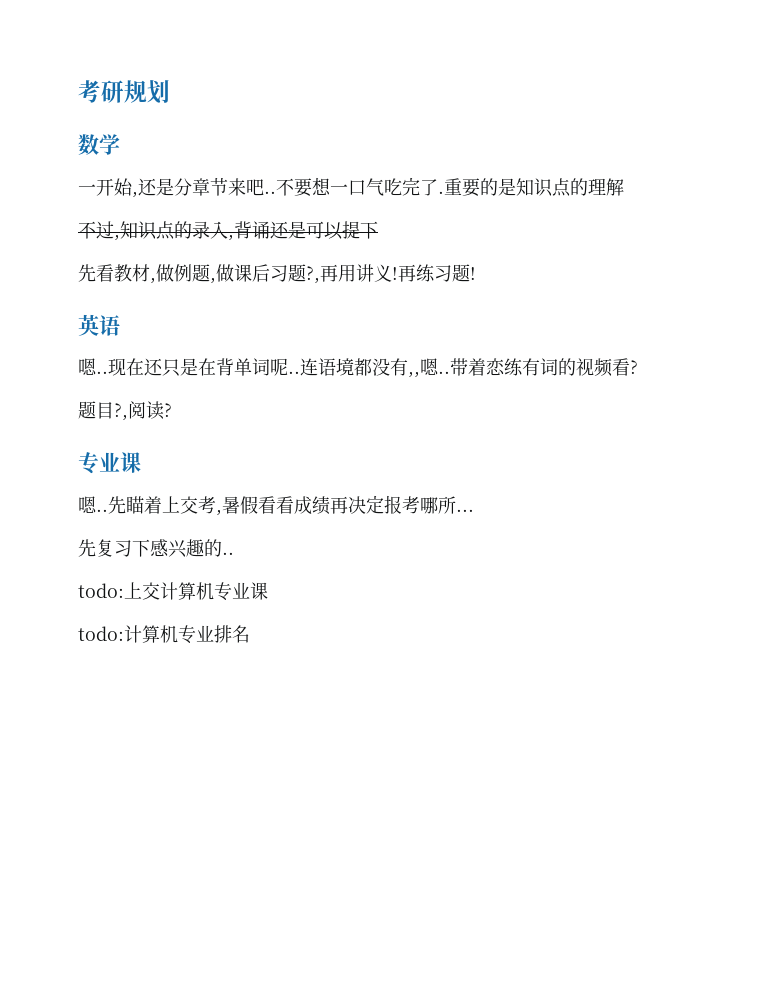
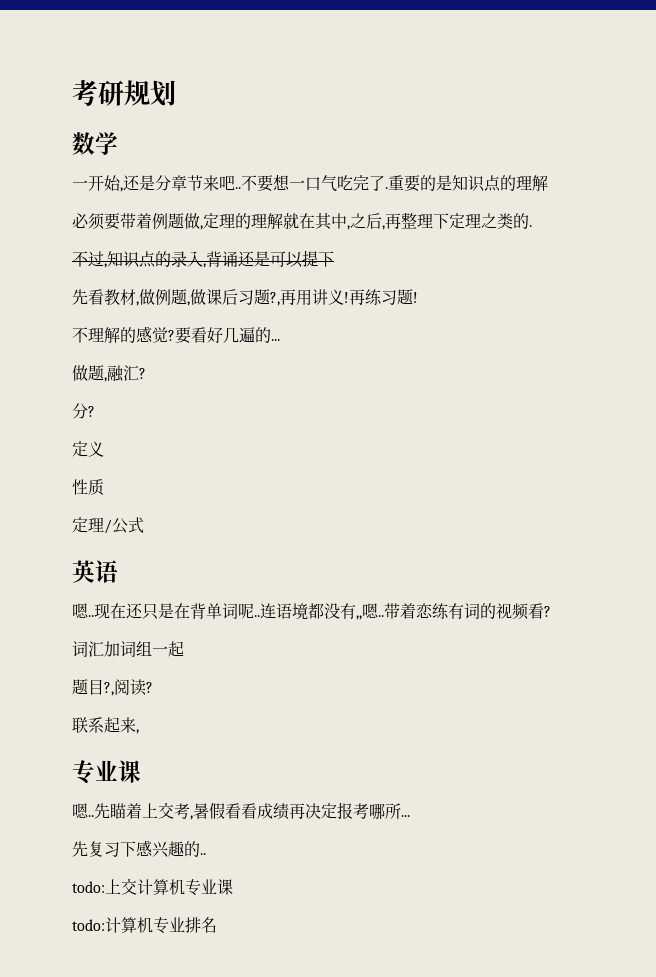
(624, 187) none -> [72,212,532,230] // 必须要带着例题做,定理的理解就在其中,之后,再整理下定理之类的.
(476, 273) none -> [72,326,280,344] [72,365,146,382] [72,403,95,419] [72,441,104,457] [72,479,104,496] [72,517,144,534] // 不理解的感觉?要看好几遍的... // 做题,融汇? // 分? // 定义 // 性质 // 定理/公式
(638, 367) none -> [72,641,184,657] // 词汇加词组一起
(172, 410) none -> [72,717,139,734] // 联系起来,

